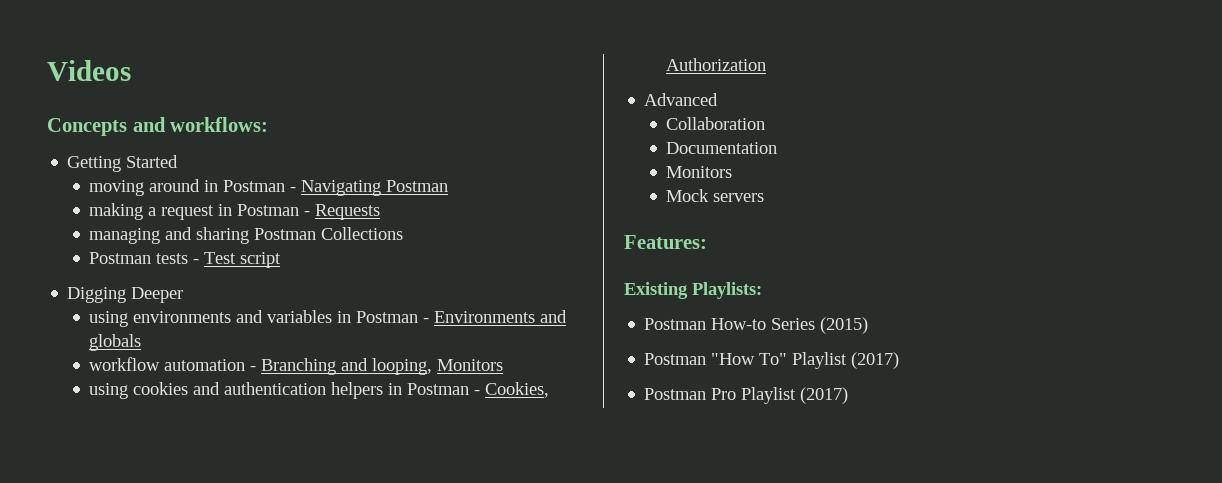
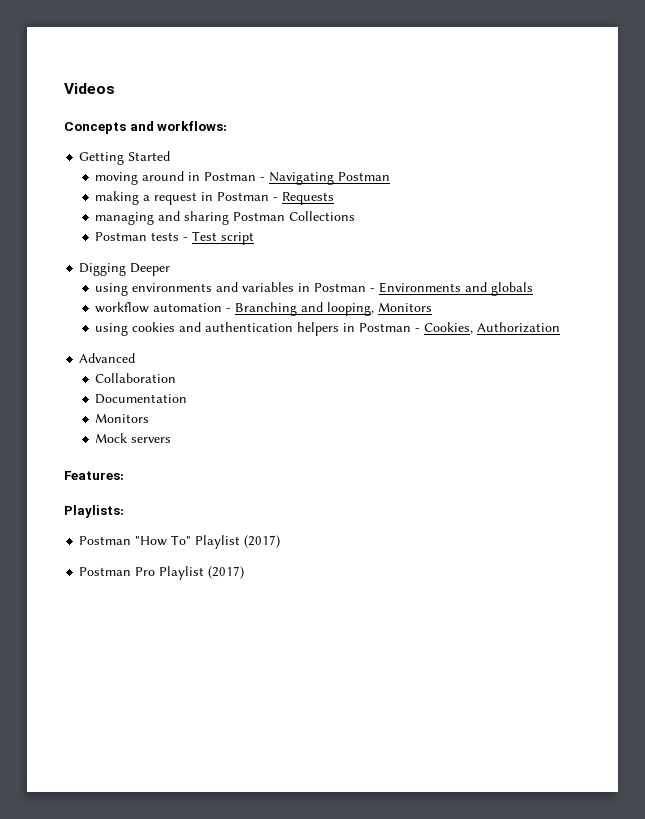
[624,282,688,299] Existing -> (124, 475) none
[644,317,869,334] // Postman How-to Series (2015) -> (124, 511) none

